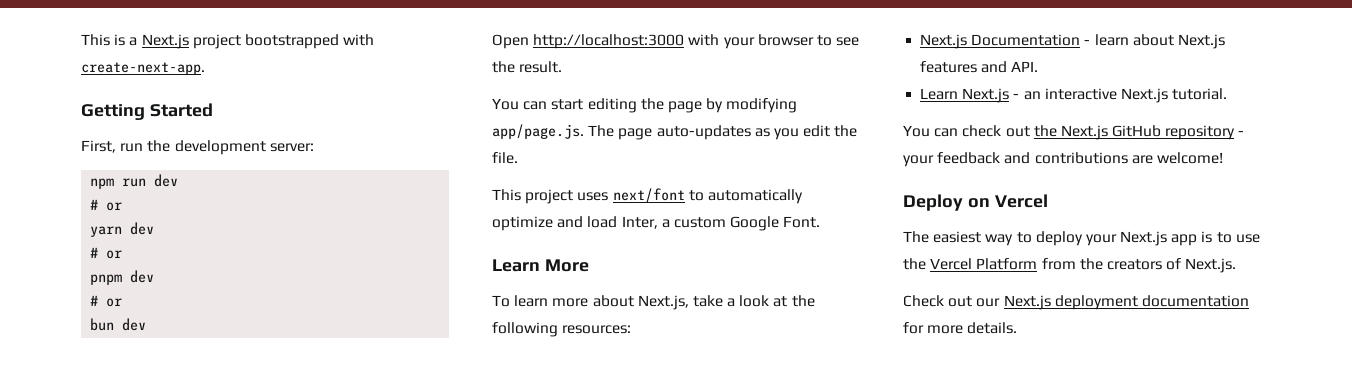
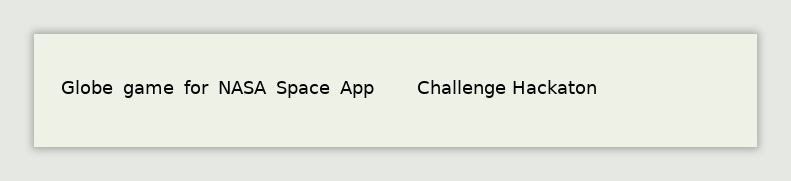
[81,34,375,49] [81,62,205,75] [81,103,213,120] [81,140,314,155] [90,174,179,189] [90,199,123,211] [90,222,155,237] [90,247,123,259] [90,270,155,285] [90,295,123,307] [90,318,147,331] [492,34,860,49] [492,61,563,73] [492,98,798,113] [492,124,858,140] [492,152,518,164] [492,188,803,204] [492,216,821,231] [492,259,589,272] [492,295,815,310] [492,322,632,337] [920,34,1225,49] [920,61,1039,73] [920,88,1228,103] [903,125,1245,140] [903,152,1223,167] [903,194,1048,211] [903,231,1260,246] [903,258,1237,273] [903,295,1249,310] [903,322,1018,334] This is a Next.js project bootstrapped with create-next-app. // Getting Started // First, run the development server: // npm run dev // # or // yarn dev // # or // pnpm dev // # or // bun dev // Open http://localhost:3000 with your browser to see the result. // You can start editing the page by modifying app/page.js. The page auto-updates as you edit the file. // This project uses next/font to automatically optimize and load Inter, a custom Google Font. // Learn More // To learn more about Next.js, take a look at the following resources: // Next.js Documentation - learn about Next.js features and API. // Learn Next.js - an interactive Next.js tutorial. // You can check out the Next.js GitHub repository - your feedback and contributions are welcome! // Deploy on Vercel // The easiest way to deploy your Next.js app is to use the Vercel Platform from the creators of Next.js. // Check out our Next.js deployment documentation for more details. -> [61,80,597,98] Globe game for NASA Space App Challenge Hackaton

